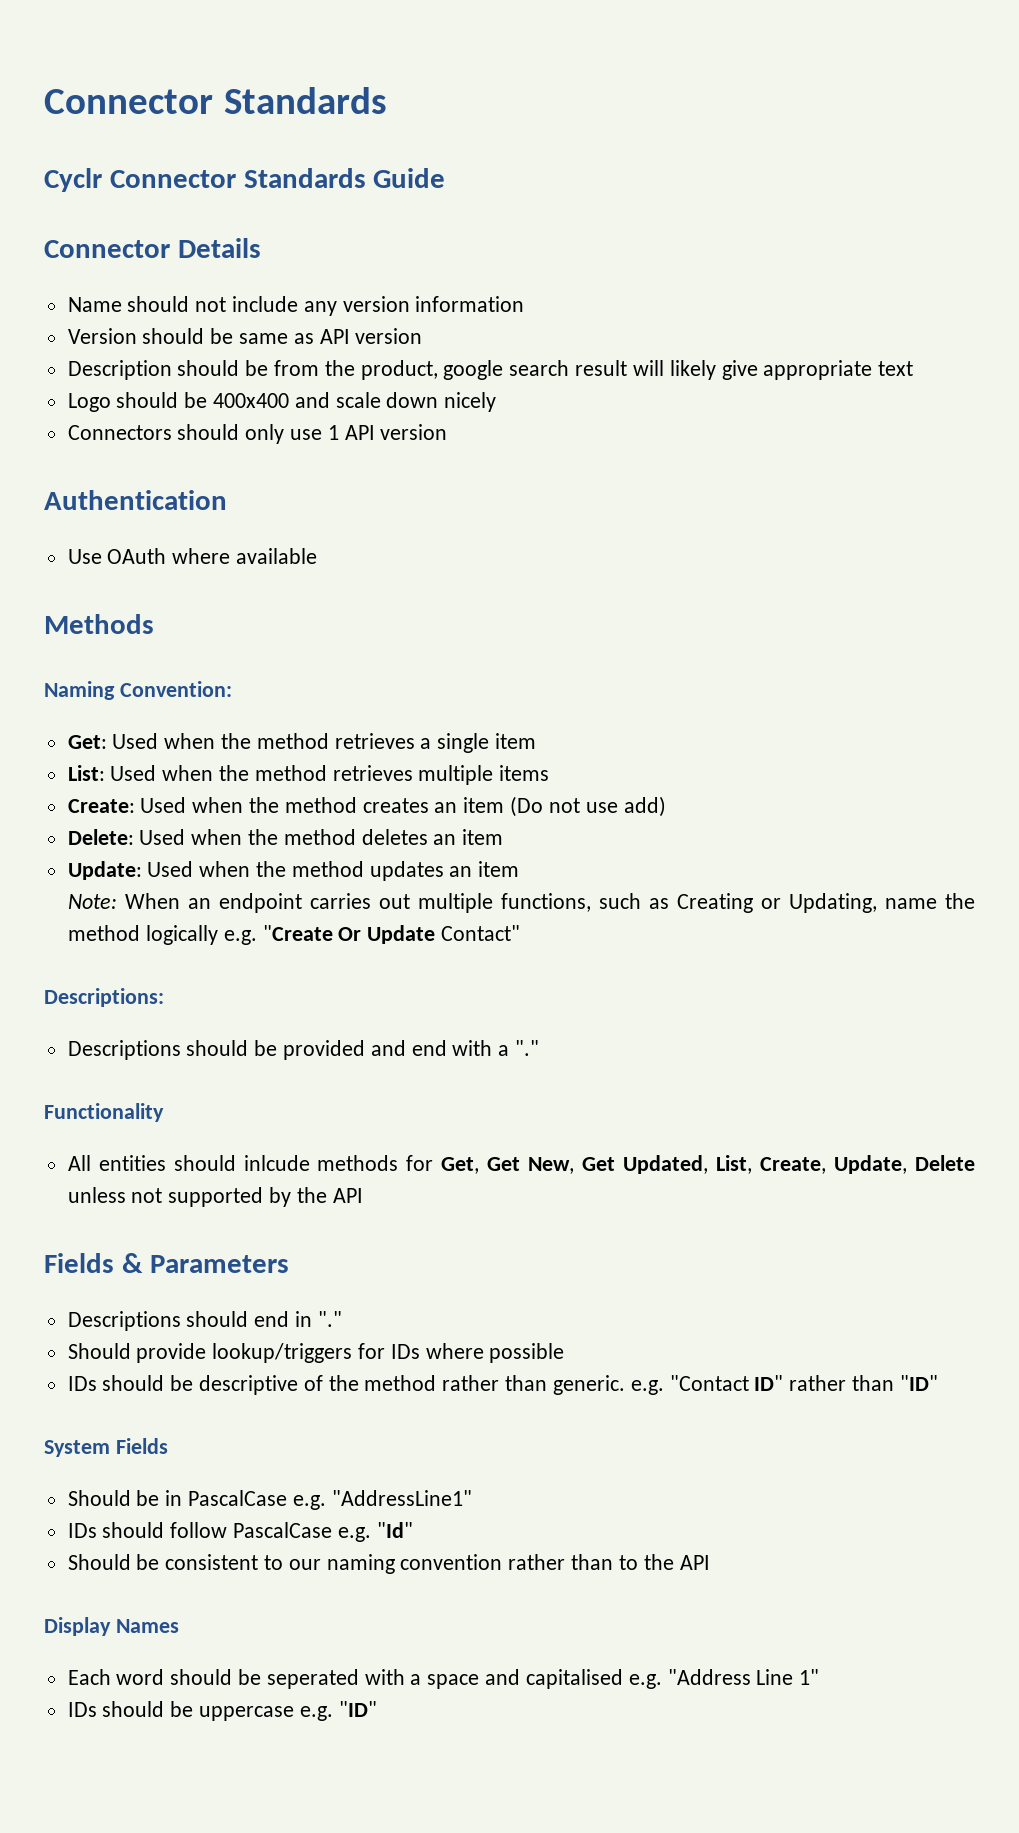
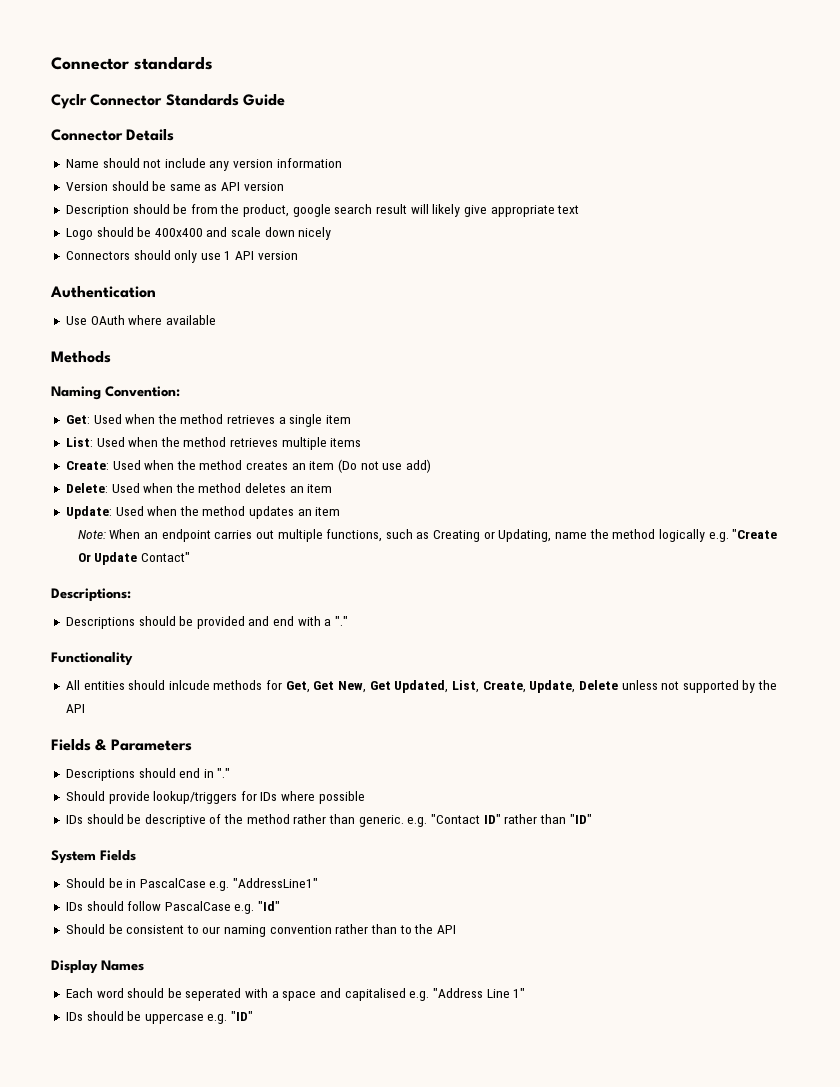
[44,87,387,114] Connector Standards -> [51,56,213,70] Connector standards

